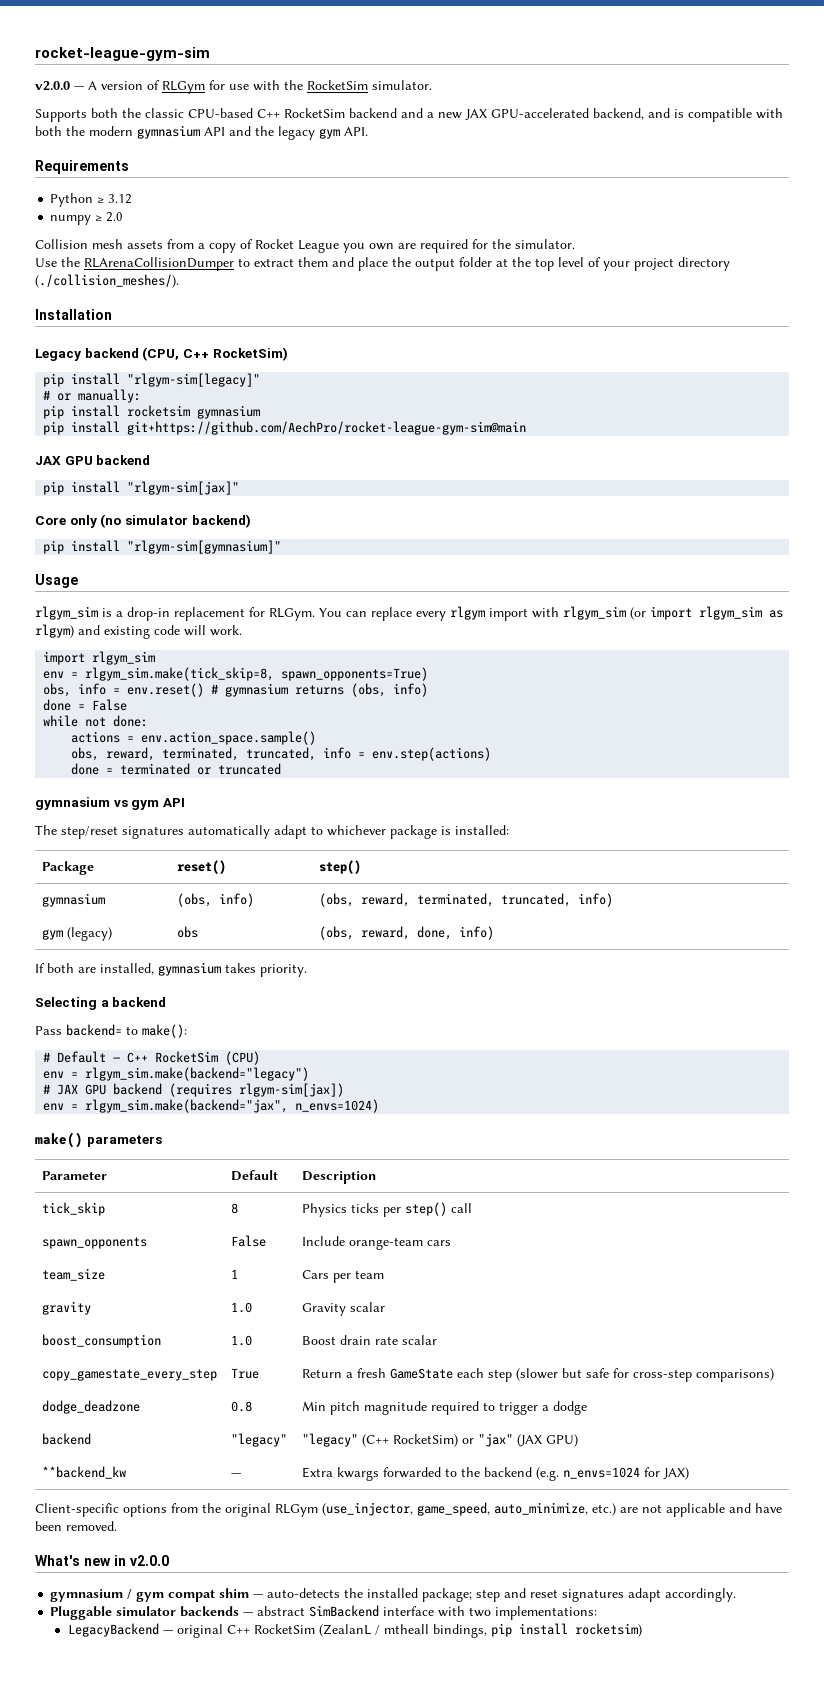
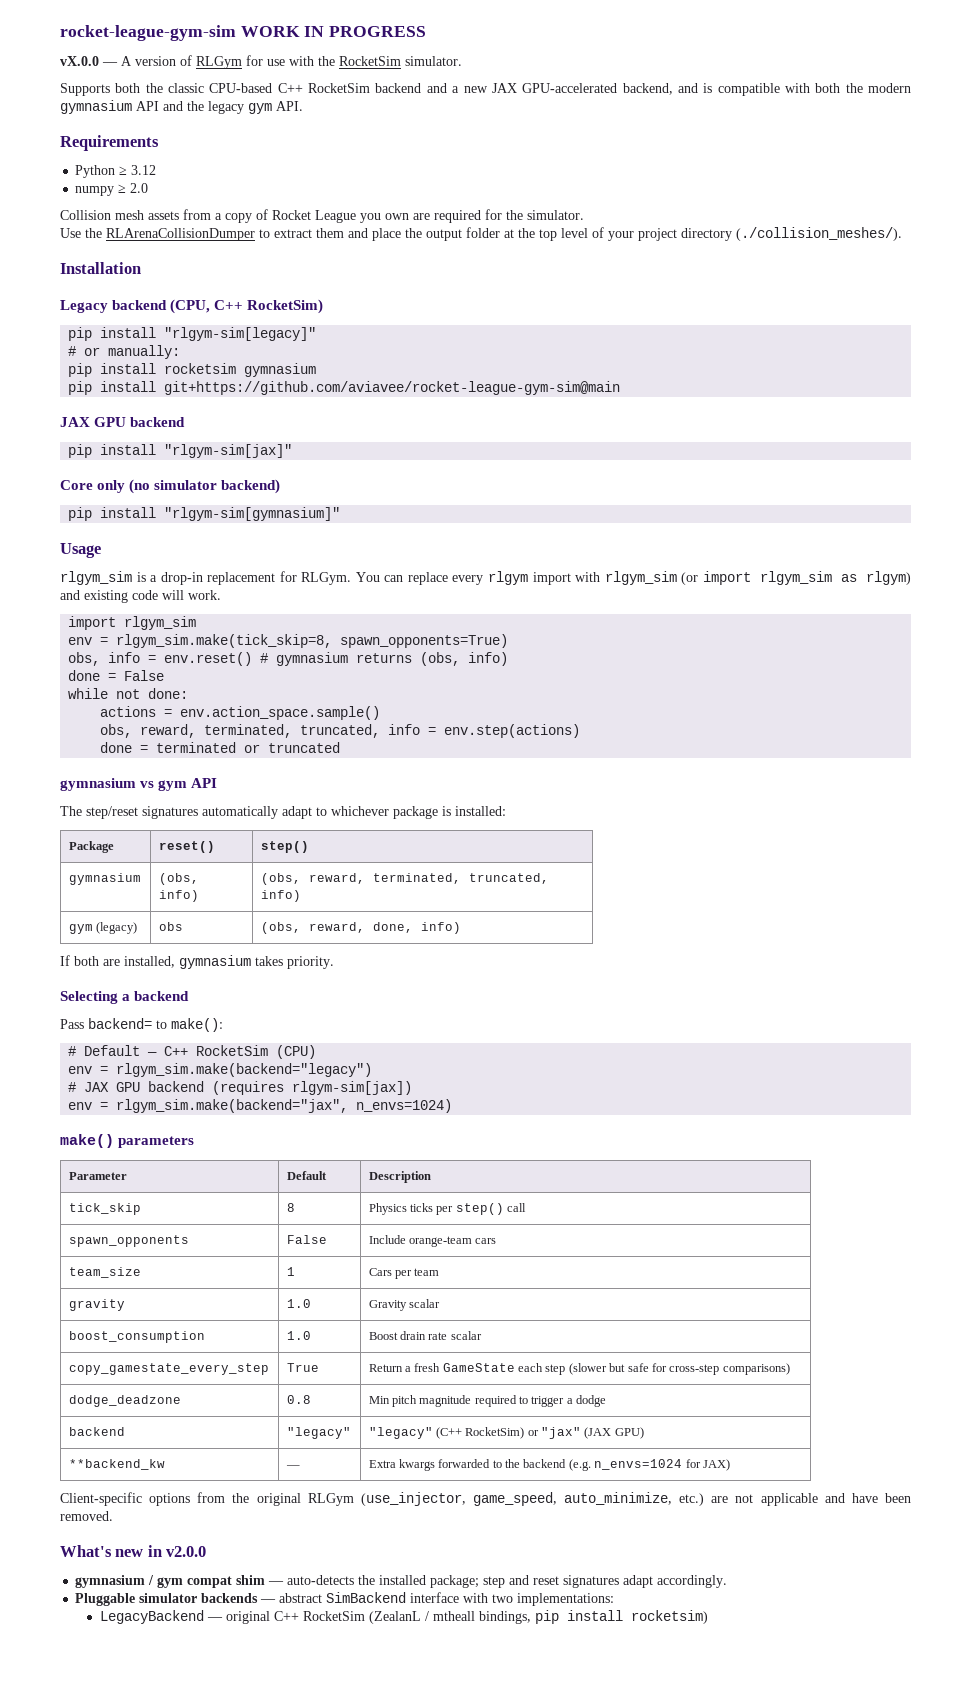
[35,81,70,91] // v2.0.0 -> [240,26,427,37] [60,56,99,66] WORK IN PROGRESS // vX.0.0
[127,421,527,435] git+https://github.com/AechPro/rocket-league-gym-sim@main -> [164,381,621,395] git+https://github.com/aviavee/rocket-league-gym-sim@main

